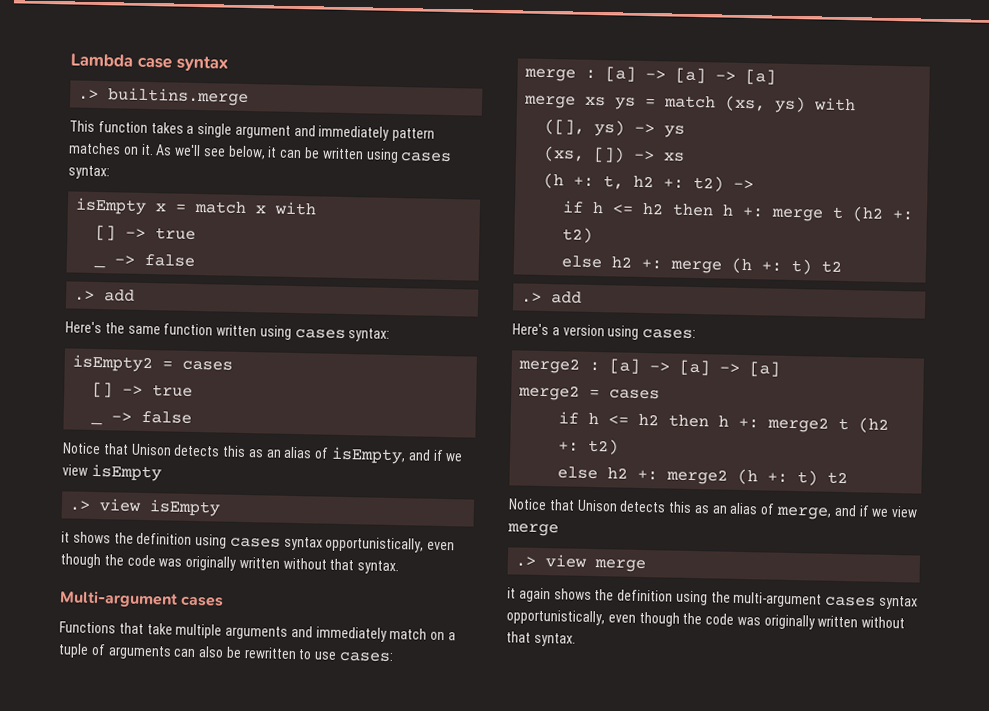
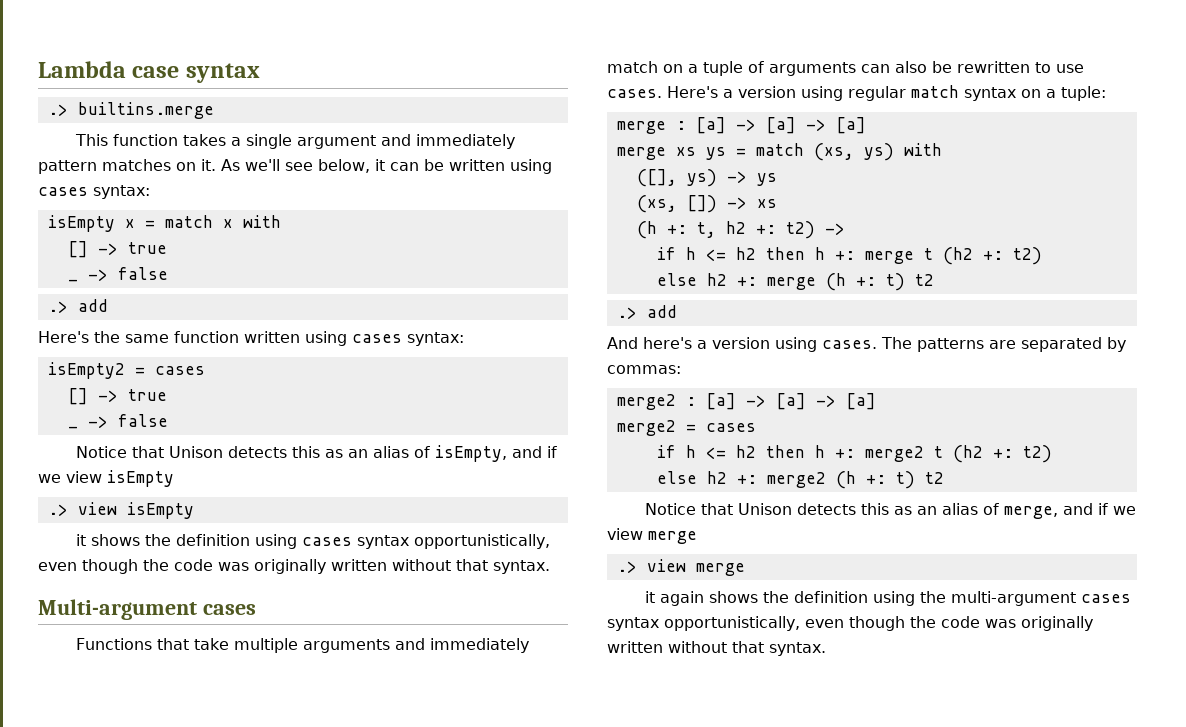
[339,651,395,663] cases: -> [607,85,1106,101] cases. Here's a version using regular match syntax on a tuple:
[512,323,697,340] Here's a version using cases: -> [607,337,1126,352] [607,365,681,374] And here's a version using cases. The patterns are separated by commas:

